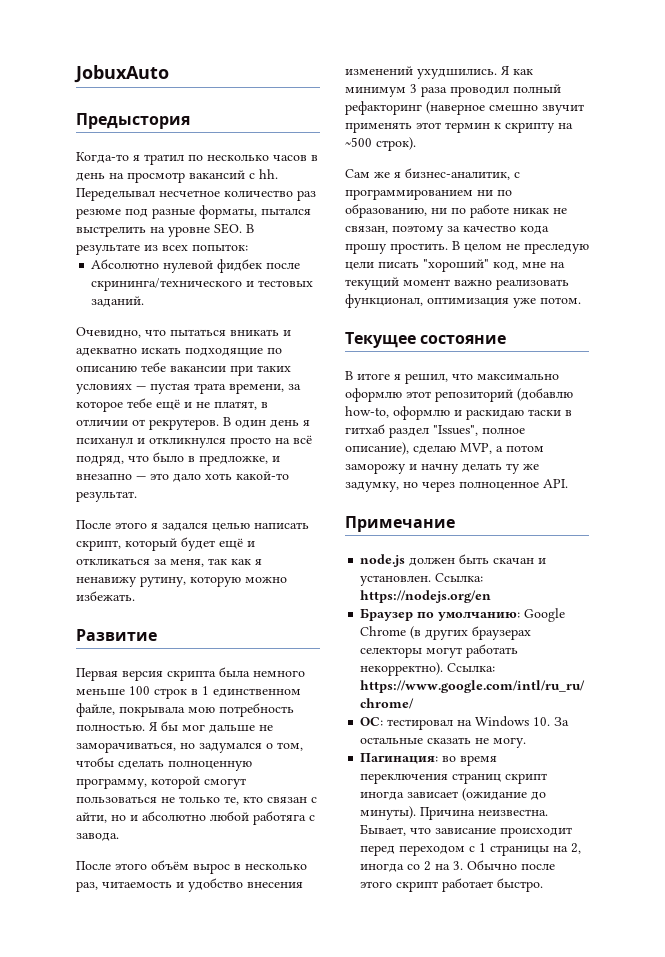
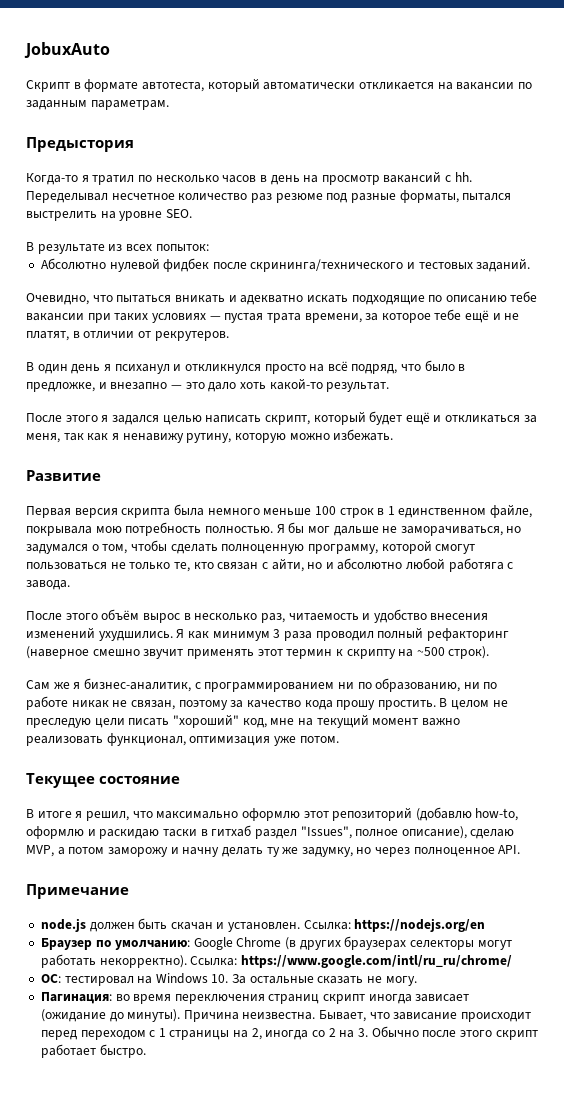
(169, 74) none -> [26,78,532,92] [26,100,169,110] // Скрипт в формате автотеста, который автоматически откликается на вакансии по заданным параметрам.
(242, 228) none -> (192, 213) //
(219, 424) none -> (229, 336) //

